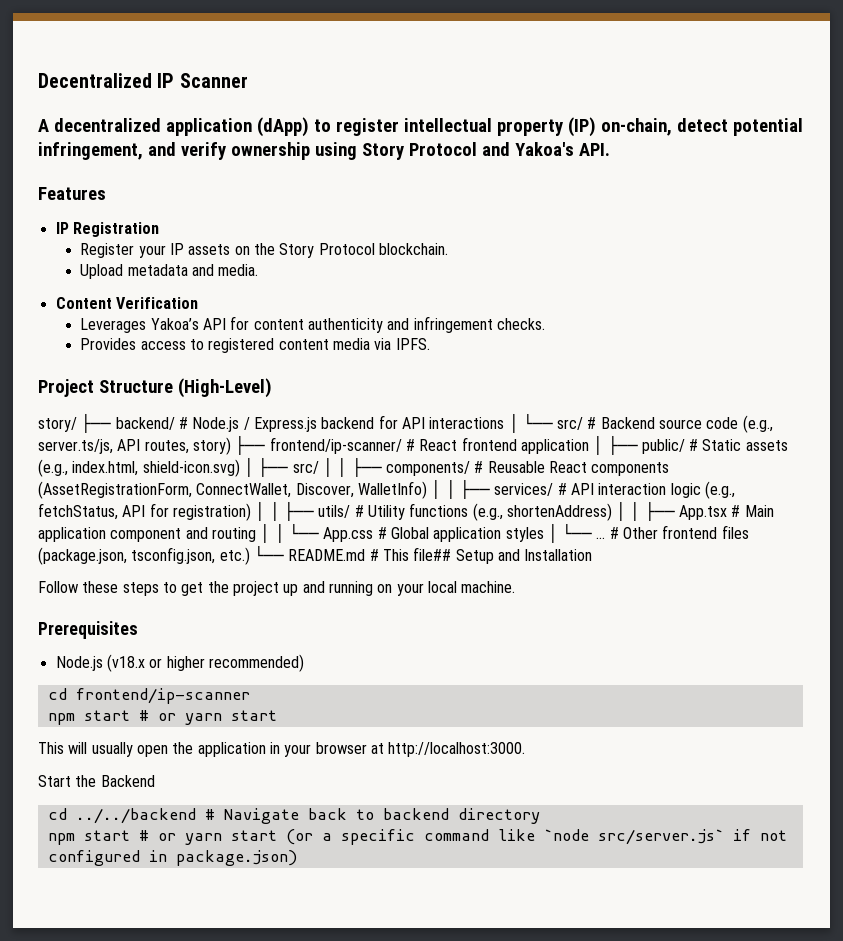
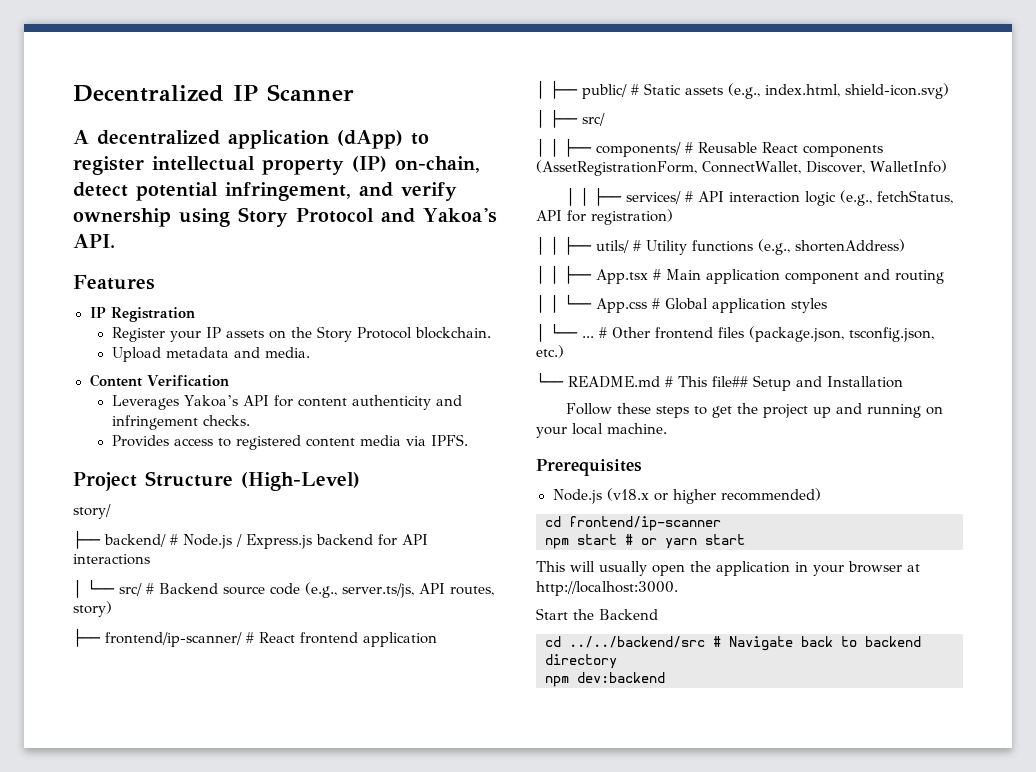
(77, 424) none -> (111, 511) //
(505, 423) none -> (150, 559) //
(231, 446) none -> (112, 609) //
(589, 446) none -> (437, 639) //
(240, 468) none -> (949, 91) //
(319, 467) none -> (605, 119) //
(427, 490) none -> (947, 166) //
(251, 512) none -> (673, 217) //
(612, 512) none -> (905, 245) //
(256, 534) none -> (944, 277) //
(544, 534) none -> (827, 305) //
(250, 556) none -> (564, 351) //
[75,808,196,824] ../../backend -> [569,636,705,648] ../../backend/src
[83,829,787,845] [47,850,297,866] start # or yarn start (or a specific command like `node src/server.js` if not configured in package.json) -> [577,672,665,683] dev:backend

